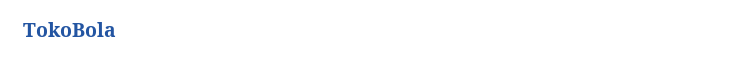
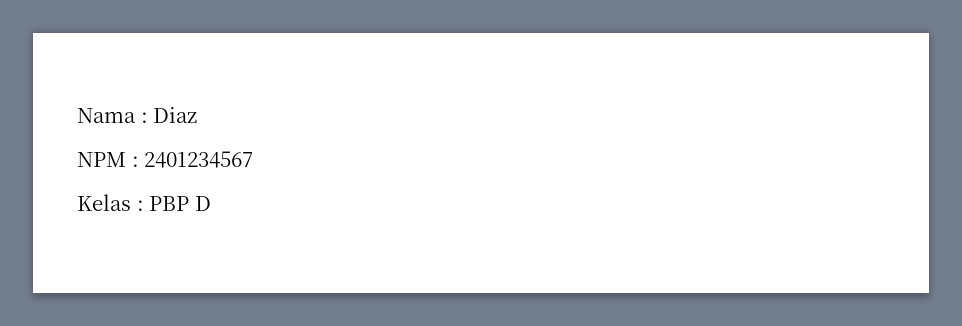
[23,22,116,37] TokoBola -> [77,107,198,123] [77,151,254,168] [77,194,211,211] Nama : Diaz // NPM : 2401234567 // Kelas : PBP D

